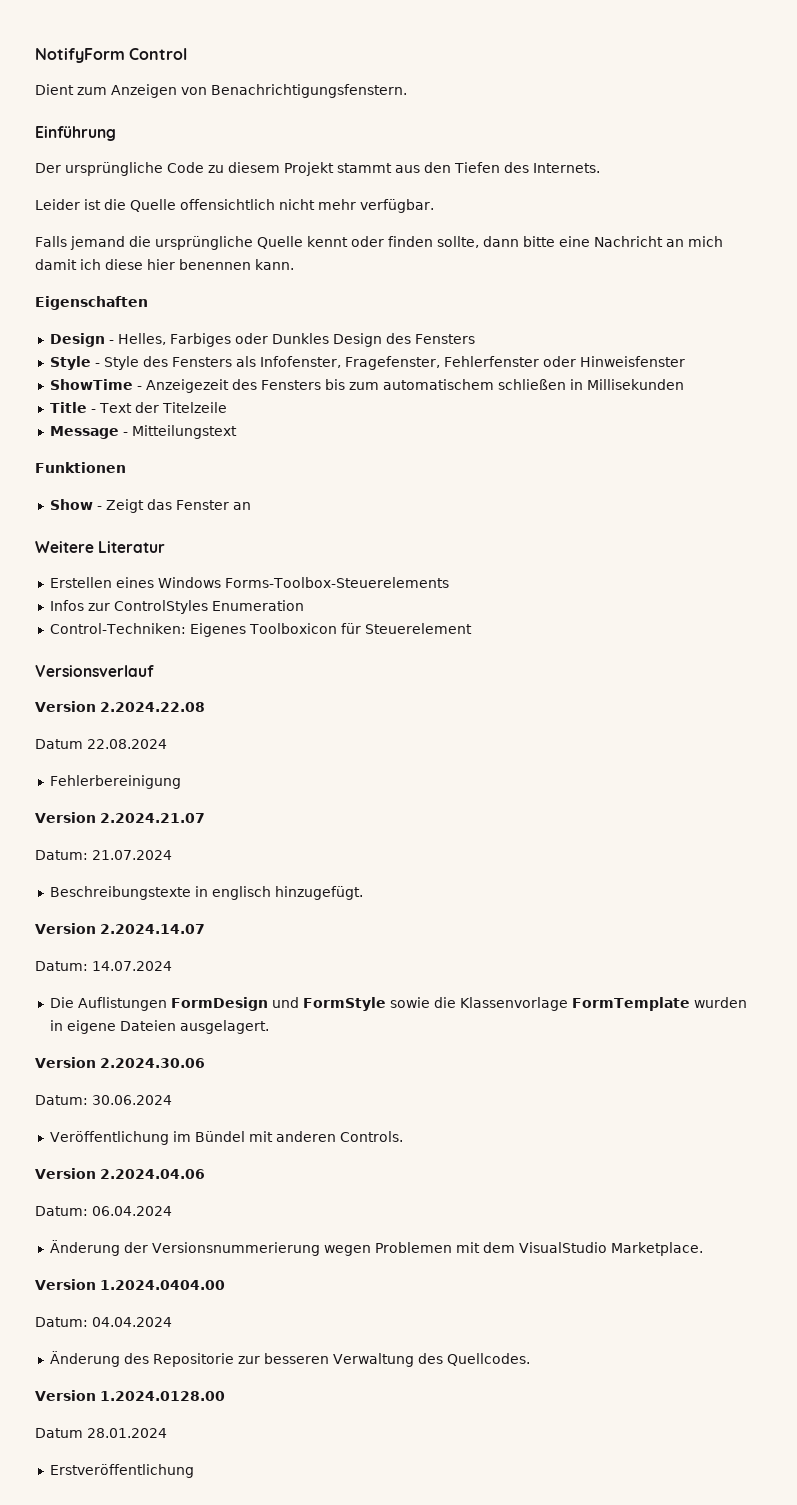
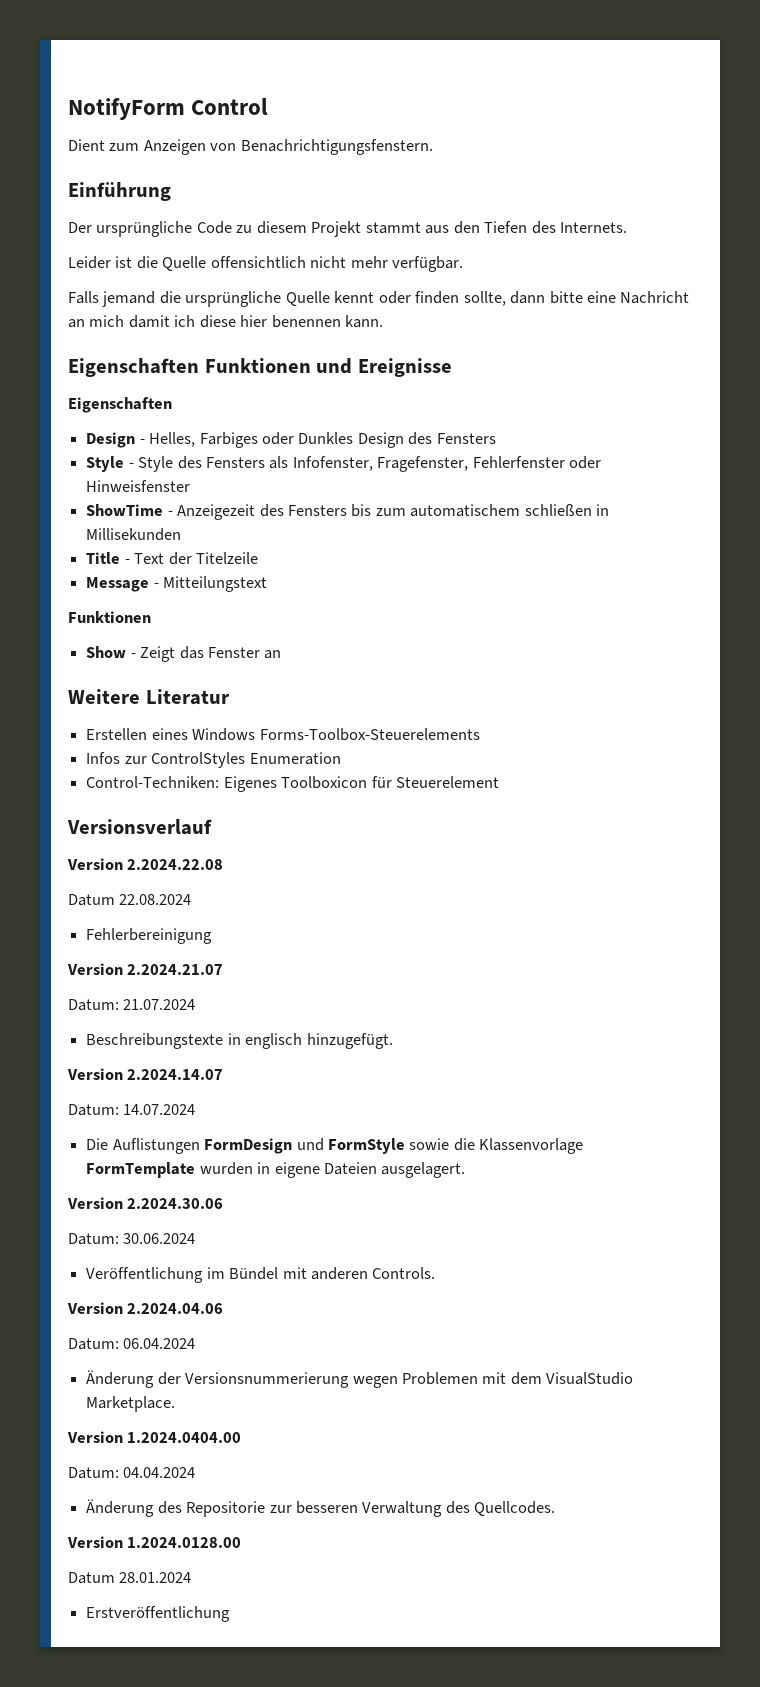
(294, 264) none -> [68,358,452,377] // Eigenschaften Funktionen und Ereignisse

